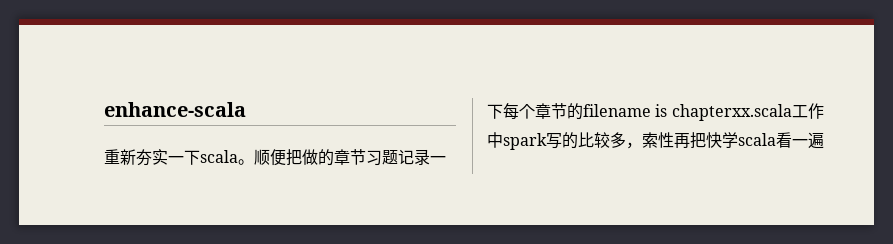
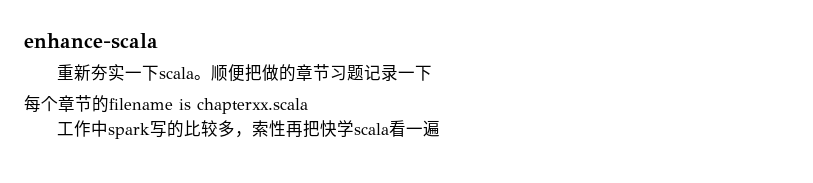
(503, 111) none -> (432, 73) //
(792, 112) none -> (308, 106) //

